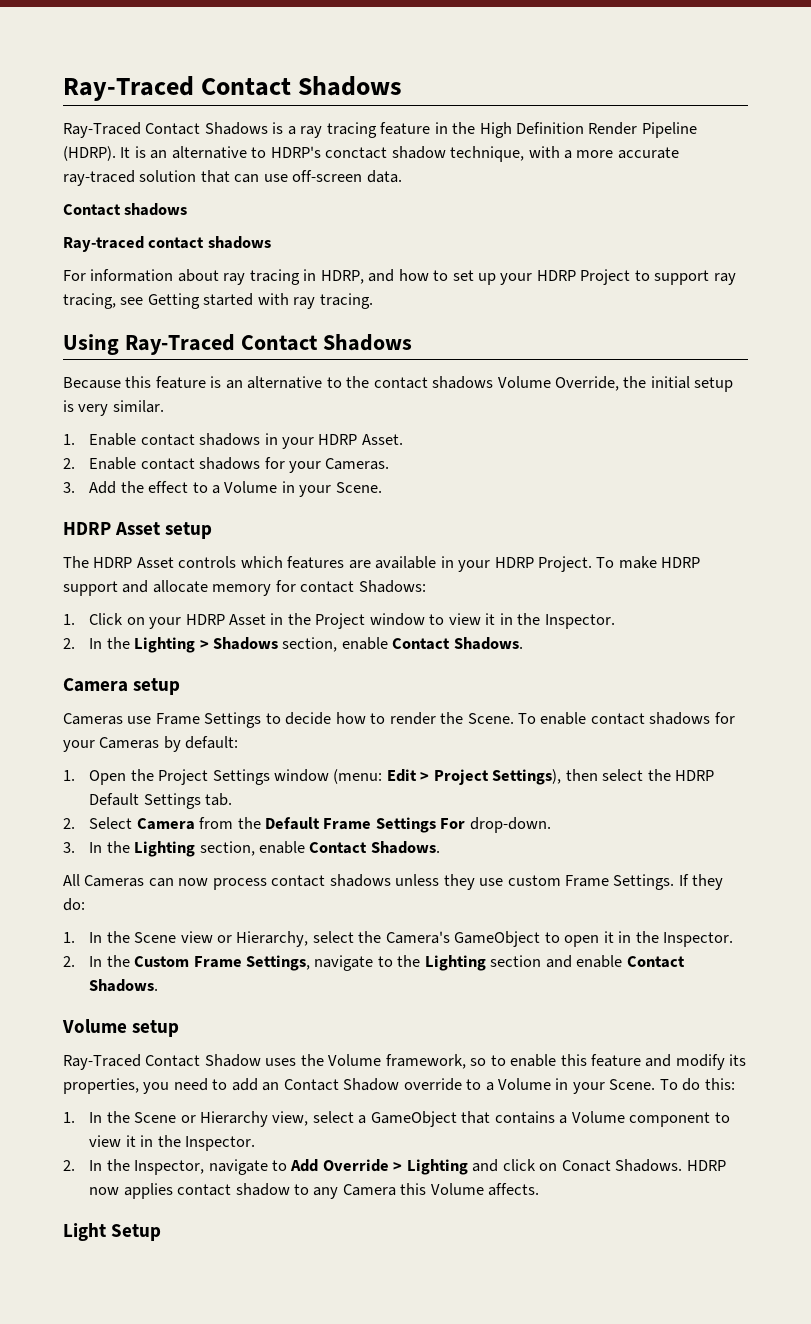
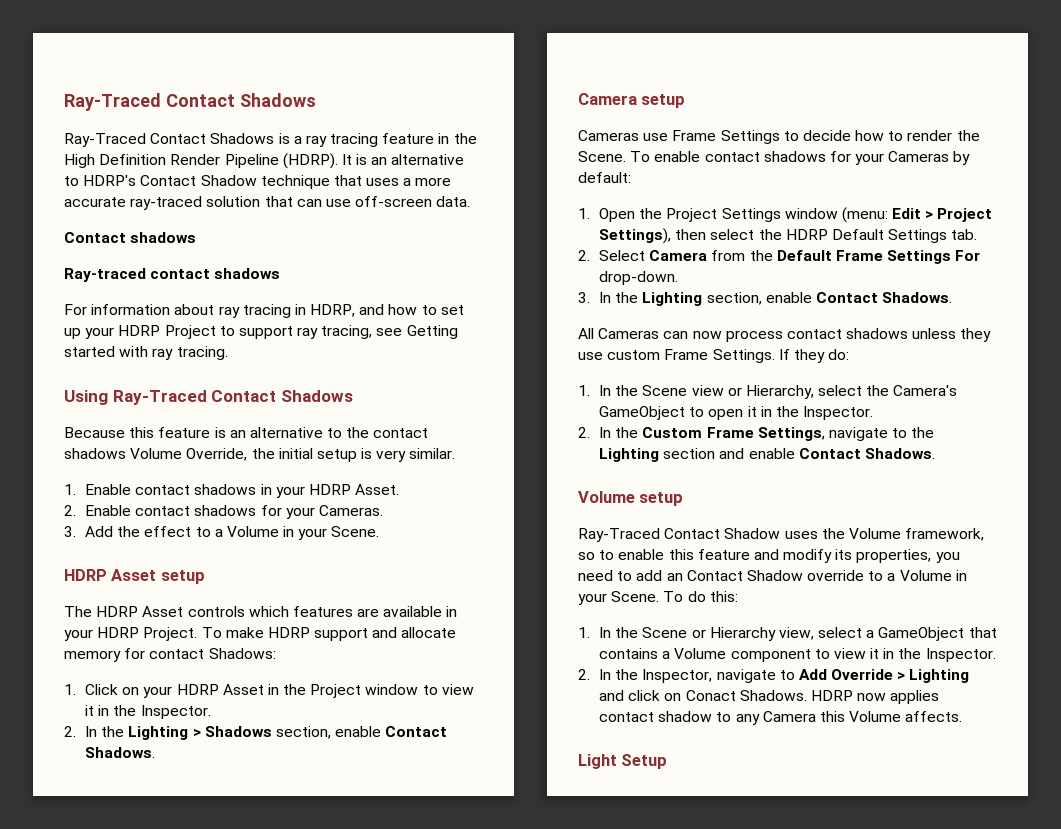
[325,146,560,162] conctact shadow technique, with -> [140,175,400,189] Contact Shadow technique that uses

